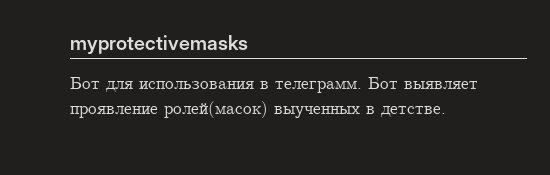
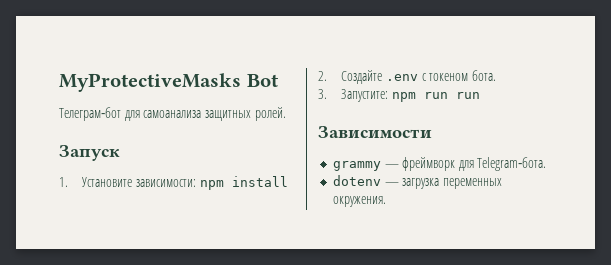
[70,35,248,54] [70,77,478,93] [70,101,446,118] myprotectivemasks // Бот для использования в телеграмм. Бот выявляет проявление ролей(масок) выученных в детстве. -> [59,73,278,92] [59,107,286,121] [59,145,120,161] [59,176,288,190] [318,70,496,84] [318,89,480,102] [318,126,432,138] [332,157,547,171] [332,175,502,189] [332,196,386,207] MyProtectiveMasks Bot // Телеграм‑бот для самоанализа защитных ролей. // Запуск // 1. Установите зависимости: npm install // 2. Создайте .env с токеном бота. // 3. Запустите: npm run run // Зависимости // grammy — фреймворк для Telegram‑бота. // dotenv — загрузка переменных окружения.

